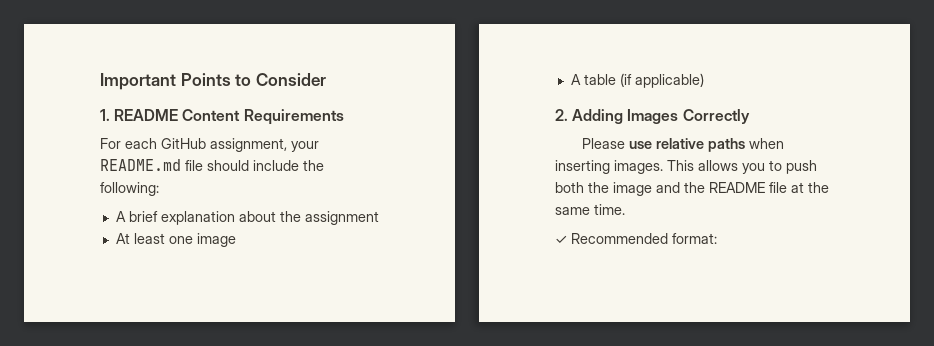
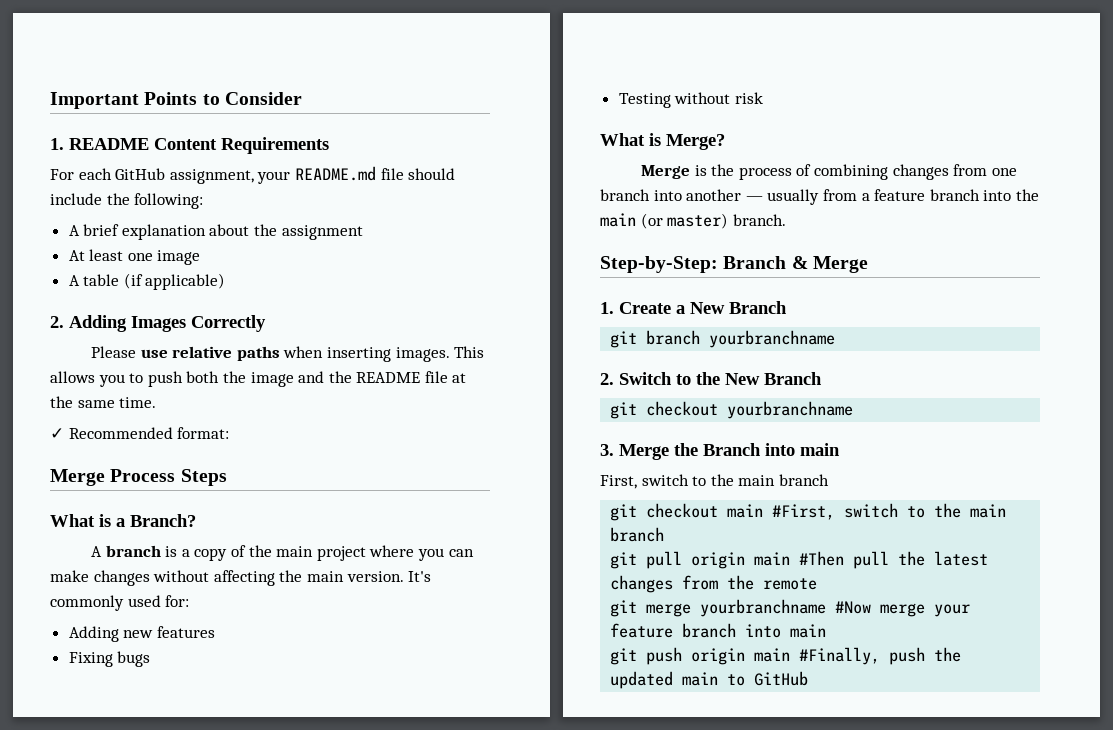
(717, 238) none -> [50,469,227,486] [50,514,196,527] [91,545,474,561] [50,570,432,586] [50,595,190,611] [68,626,215,642] [68,651,151,667] [618,92,763,108] [600,133,725,150] [641,164,1017,180] [600,189,1039,205] [600,213,786,229] [600,256,868,273] [600,301,787,314] [610,330,836,348] [600,372,822,385] [610,401,854,419] [600,443,840,460] [600,474,829,489] [610,503,1007,521] [610,527,665,542] [610,551,989,569] [610,575,818,593] [610,599,971,617] [610,623,827,638] [610,647,962,665] [610,671,809,689] // Merge Process Steps // What is a Branch? // A branch is a copy of the main project where you can make changes without affecting the main version. It's commonly used for: // Adding new features // Fixing bugs // Testing without risk // What is Merge? // Merge is the process of combining changes from one branch into another — usually from a feature branch into the main (or master) branch. // Step-by-Step: Branch & Merge // 1. Create a New Branch // git branch yourbranchname // 2. Switch to the New Branch // git checkout yourbranchname // 3. Merge the Branch into main // First, switch to the main branch // git checkout main #First, switch to the main branch // git pull origin main #Then pull the latest changes from the remote // git merge yourbranchname #Now merge your feature branch into main // git push origin main #Finally, push the updated main to GitHub

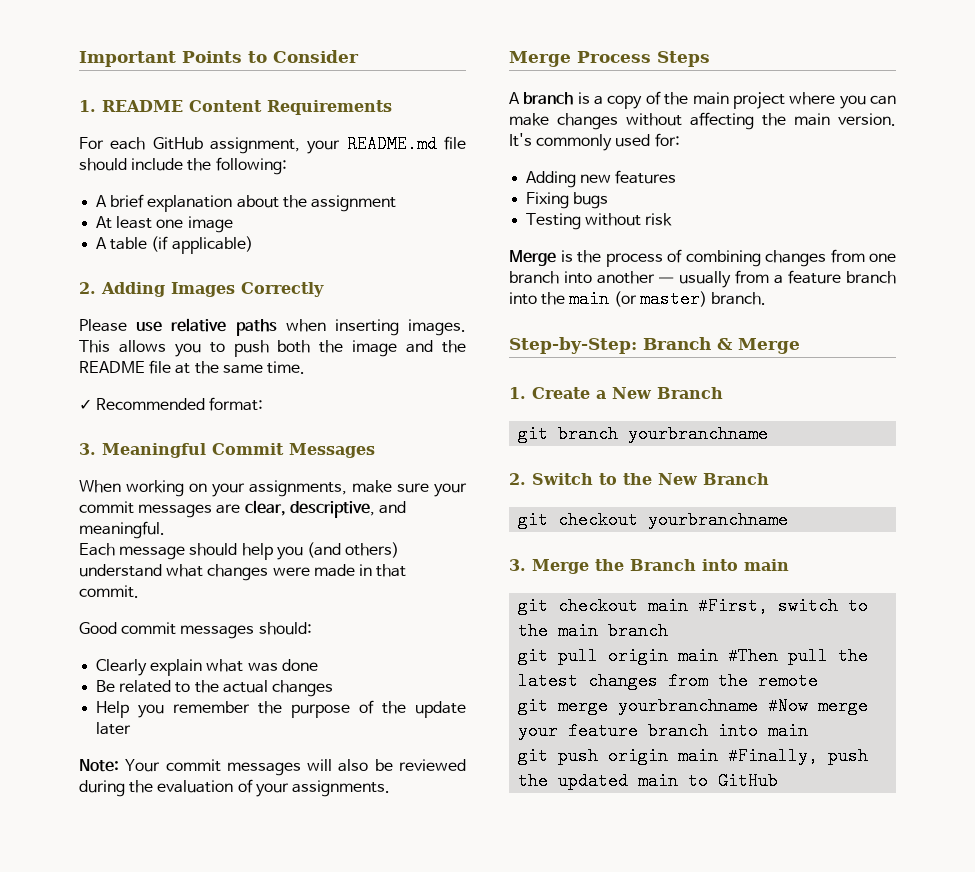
(230, 433) none -> [79,443,375,458] [79,480,467,497] [79,500,406,518] [79,521,165,539] [79,542,400,560] [79,564,407,581] [79,585,139,598] [79,622,312,639] [96,659,318,676] [96,680,333,697] [96,700,466,718] [96,722,132,735] [79,759,466,776] [79,779,390,797] // 3. Meaningful Commit Messages // When working on your assignments, make sure your commit messages are clear, descriptive, and meaningful. // Each message should help you (and others) understand what changes were made in that commit. // Good commit messages should: // Clearly explain what was done // Be related to the actual changes // Help you remember the purpose of the update later // Note: Your commit messages will also be reviewed during the evaluation of your assignments.
[50,514,196,527] // What is a Branch? -> (710, 59) none
[600,133,725,150] // What is Merge? -> (673, 219) none
[600,474,829,489] // First, switch to the main branch -> (789, 565) none

